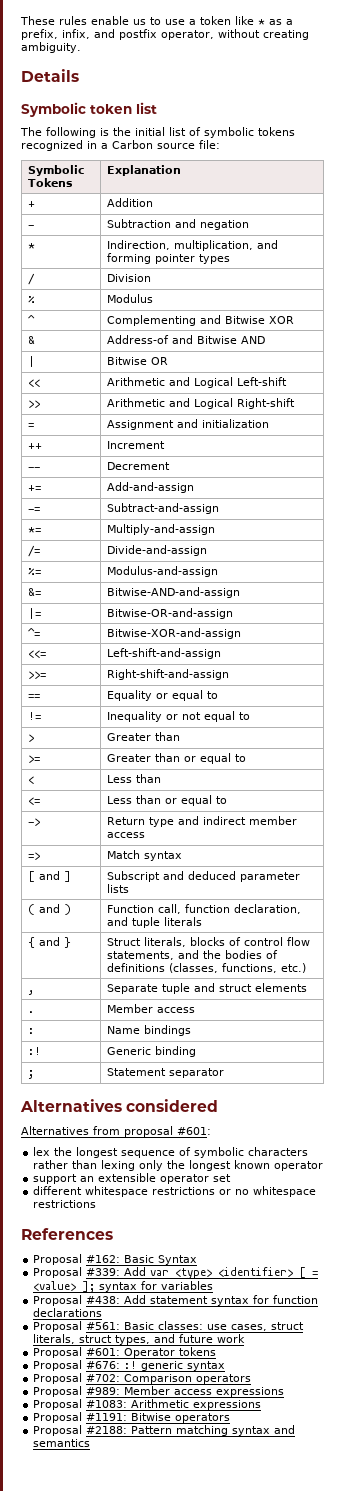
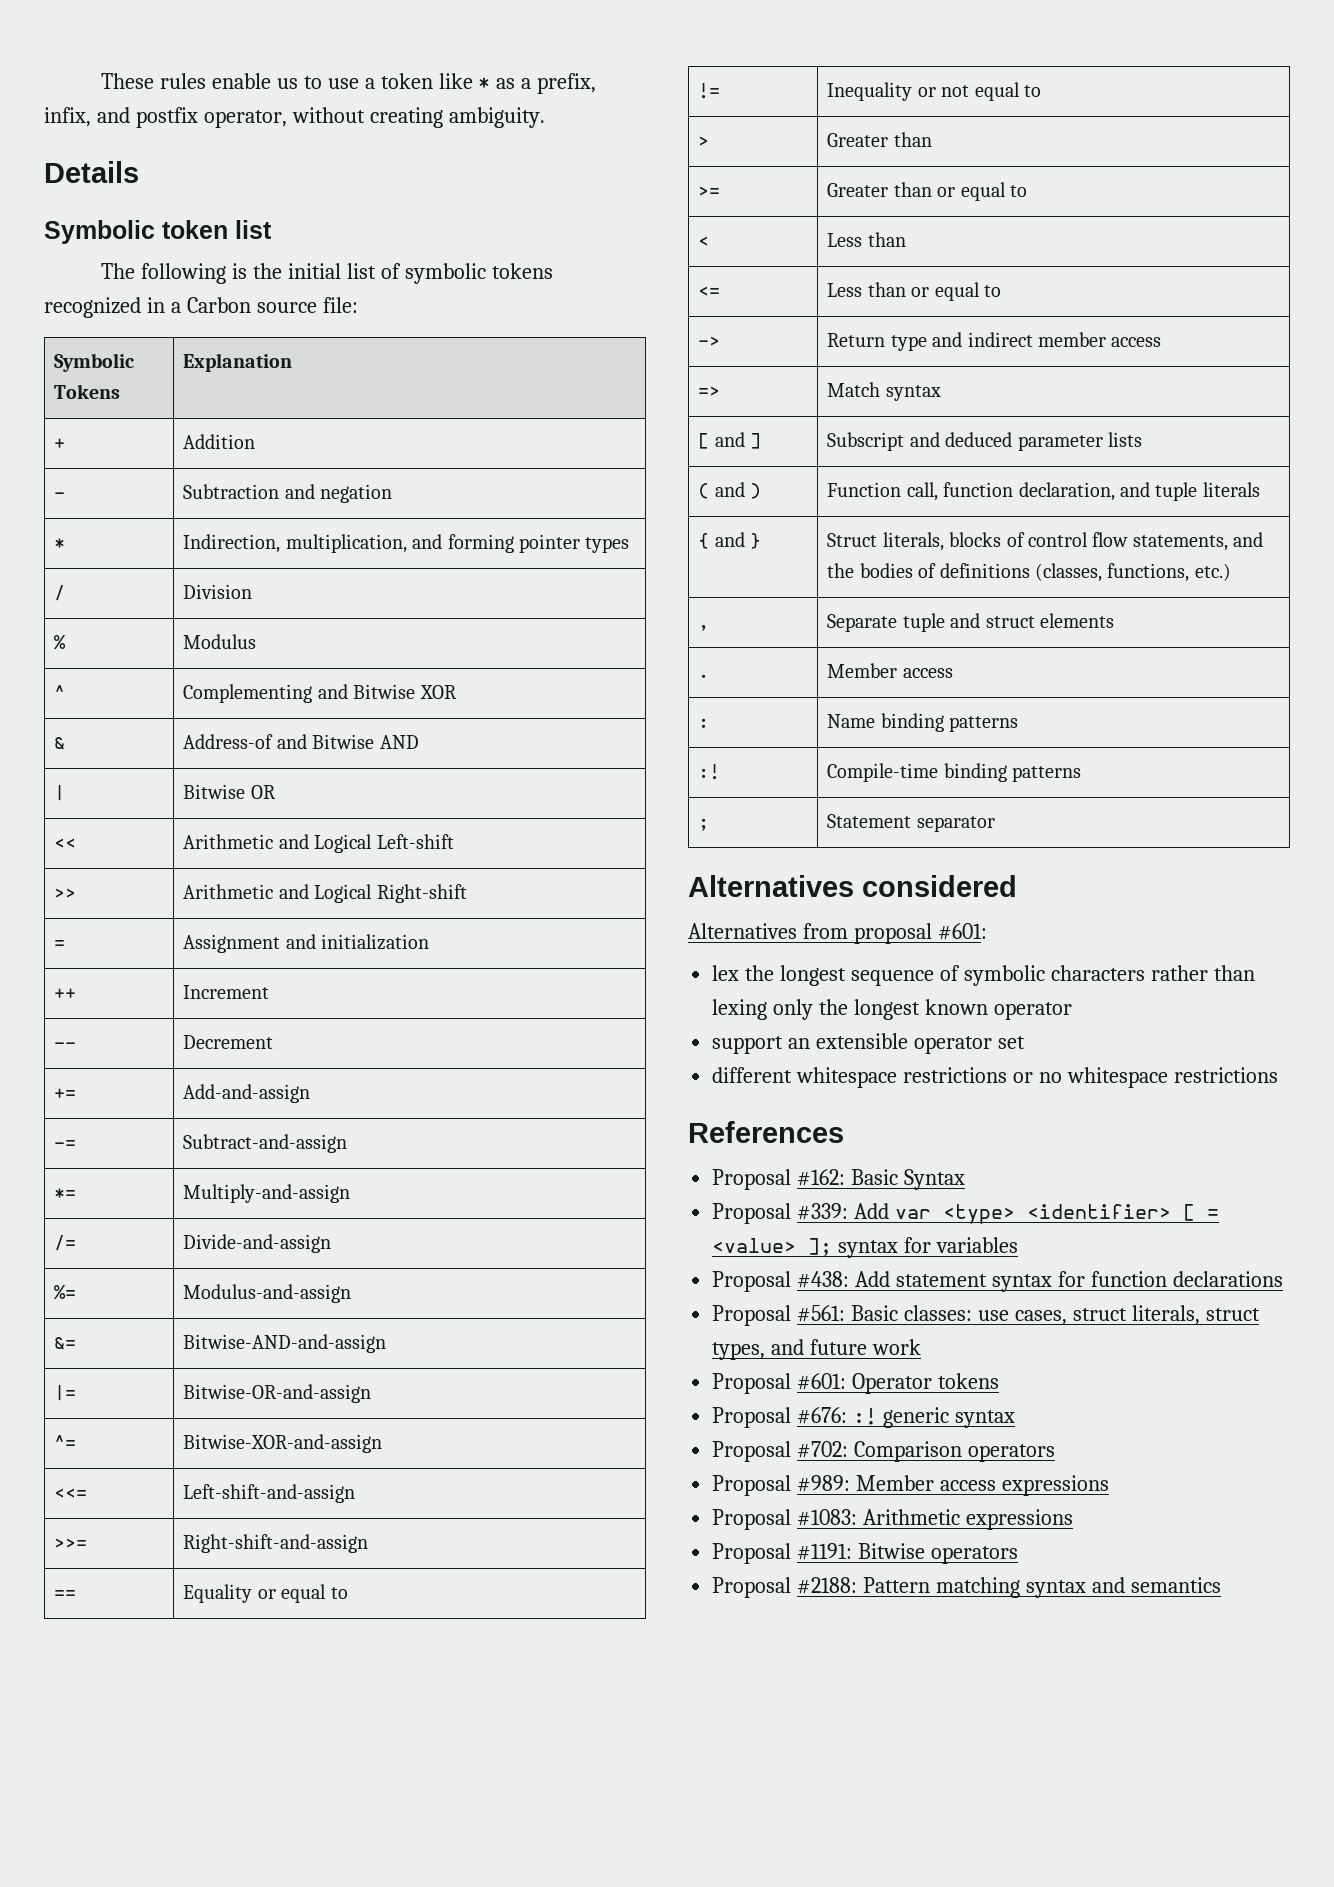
[143,1025,191,1036] bindings -> [880,713,1019,732] binding patterns
[106,1046,196,1057] Generic binding -> [827,763,1082,782] Compile-time binding patterns

